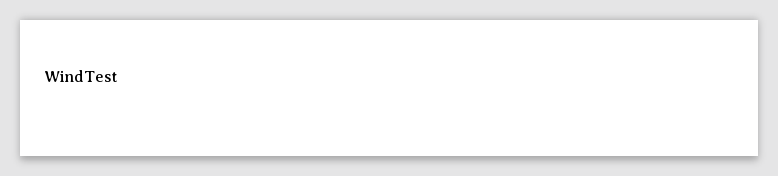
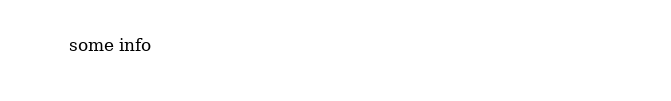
[44,70,118,82] WindTest -> [69,38,151,51] some info

